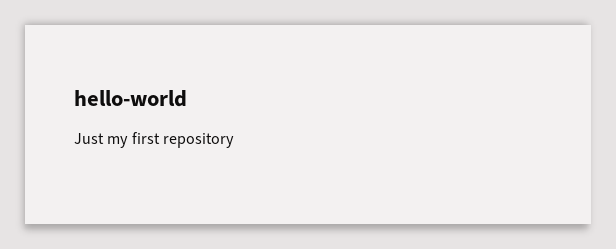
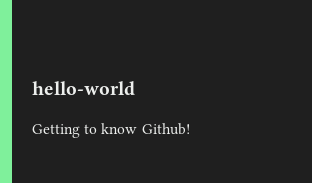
[74,132,234,148] Just my first repository -> [32,123,190,138] Getting to know Github!

